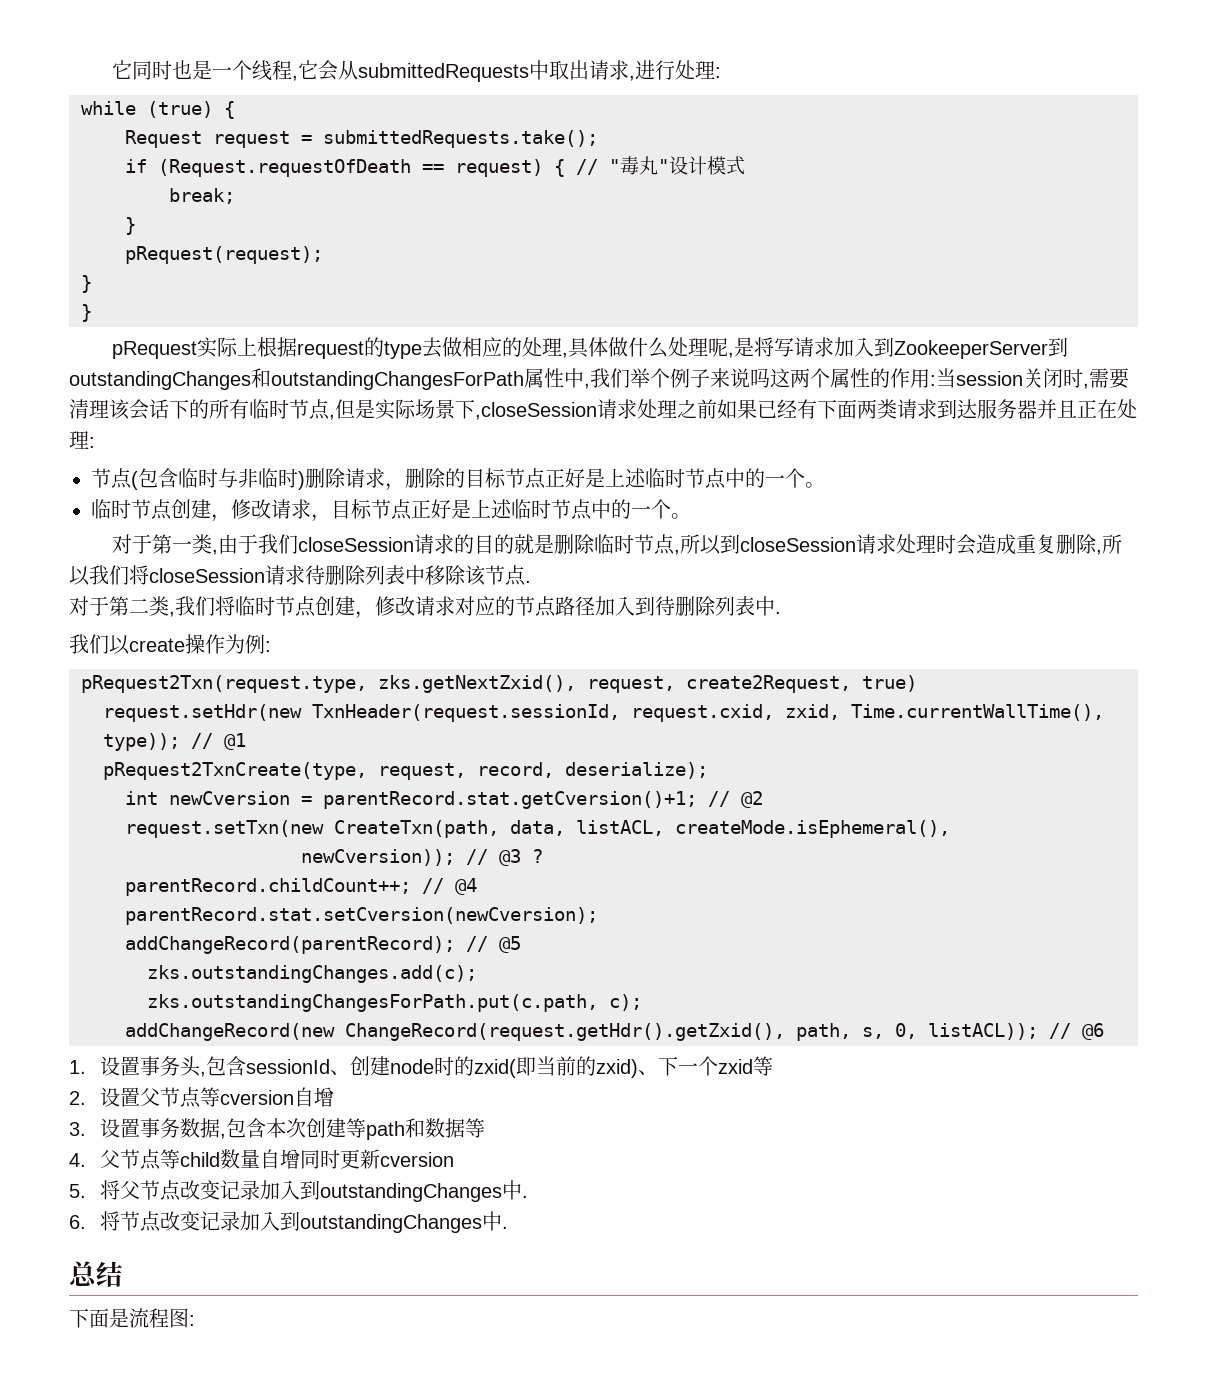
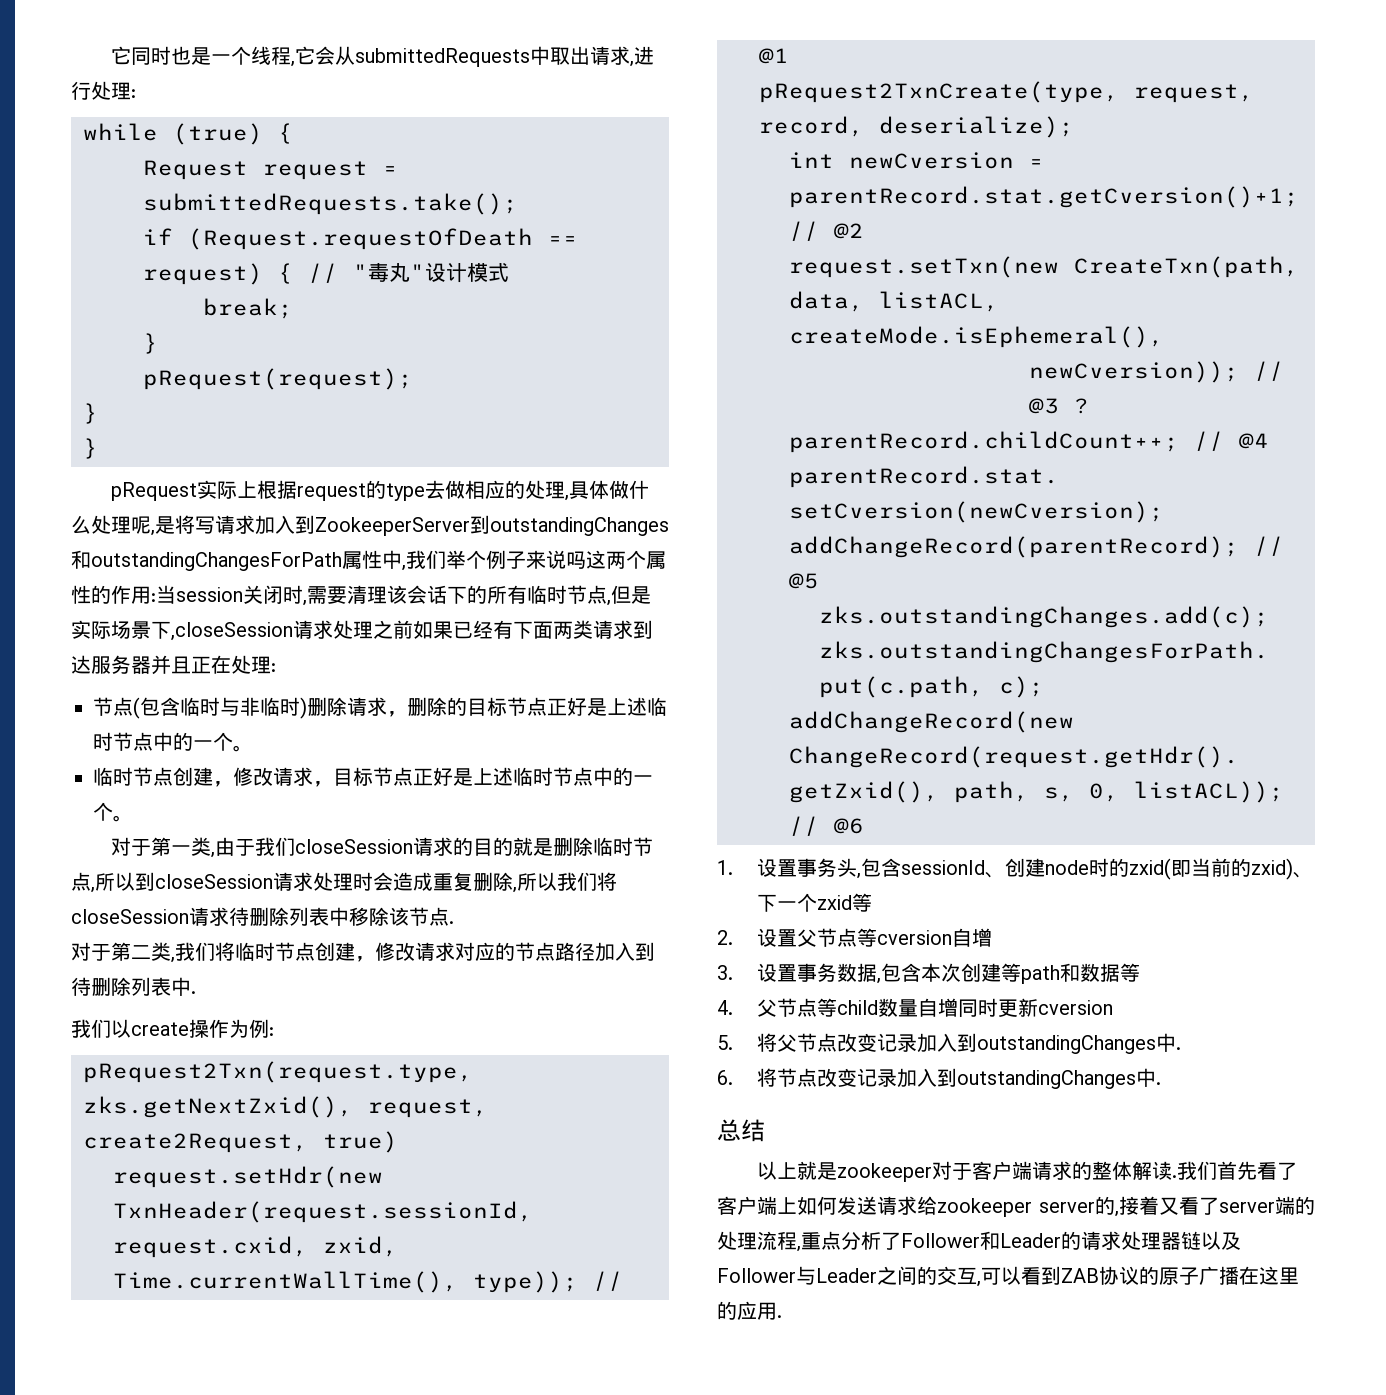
[69,1308,195,1328] 下面是流程图: -> [757,1161,1298,1182] [717,1196,1315,1217] [717,1231,1241,1252] [717,1266,1299,1287] [717,1301,782,1320] 以上就是zookeeper对于客户端请求的整体解读.我们首先看了客户端上如何发送请求给zookeeper server的,接着又看了server端的处理流程,重点分析了Follower和Leader的请求处理器链以及Follower与Leader之间的交互,可以看到ZAB协议的原子广播在这里的应用.

